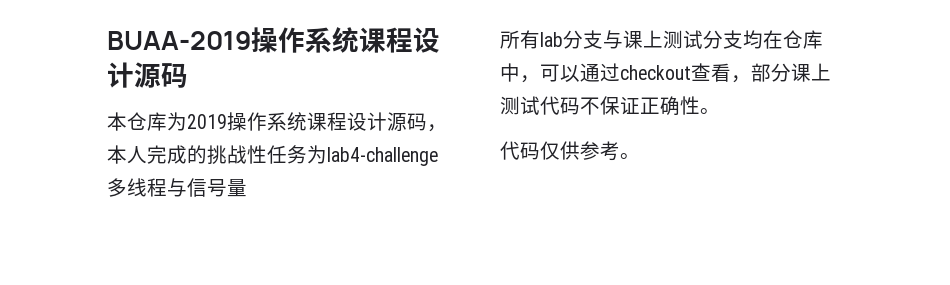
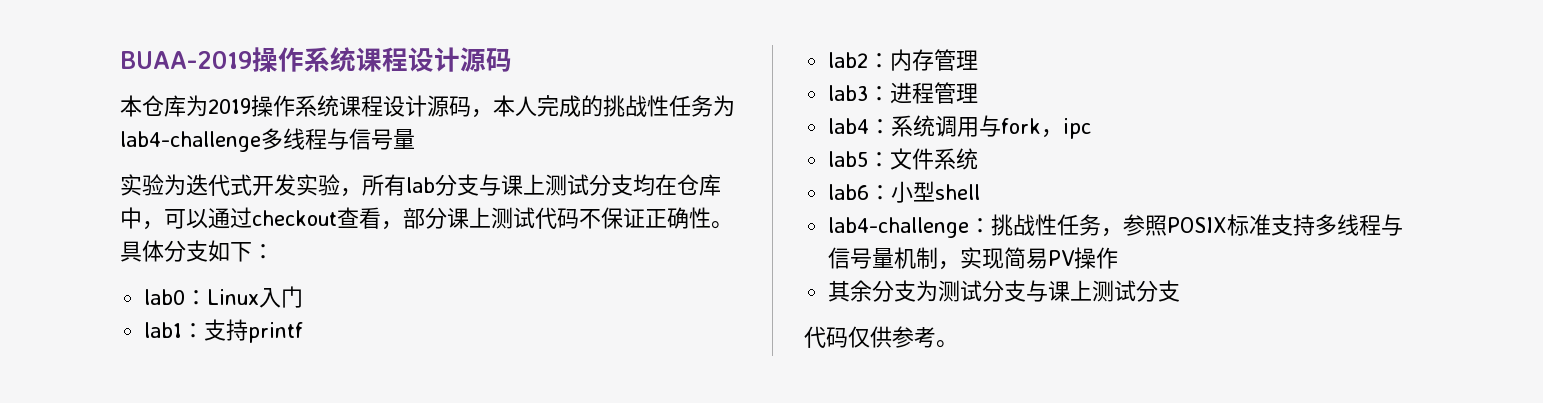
(247, 188) none -> [120,174,362,197] 实验为迭代式开发实验，
(720, 111) none -> [120,240,274,262] [144,286,304,308] [144,319,304,343] [828,49,979,71] [828,82,979,104] [828,115,1092,139] [828,148,979,170] [828,181,981,203] [828,214,1404,238] [828,247,1119,270] [828,280,1181,302] 具体分支如下： // lab0：Linux入门 // lab1：支持printf // lab2：内存管理 // lab3：进程管理 // lab4：系统调用与fork，ipc // lab5：文件系统 // lab6：小型shell // lab4-challenge：挑战性任务，参照POSIX标准支持多线程与信号量机制，实现简易PV操作 // 其余分支为测试分支与课上测试分支

